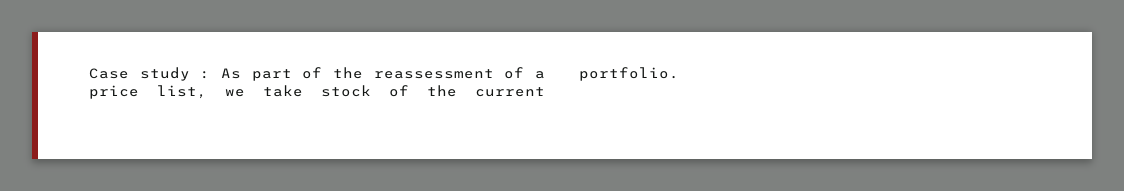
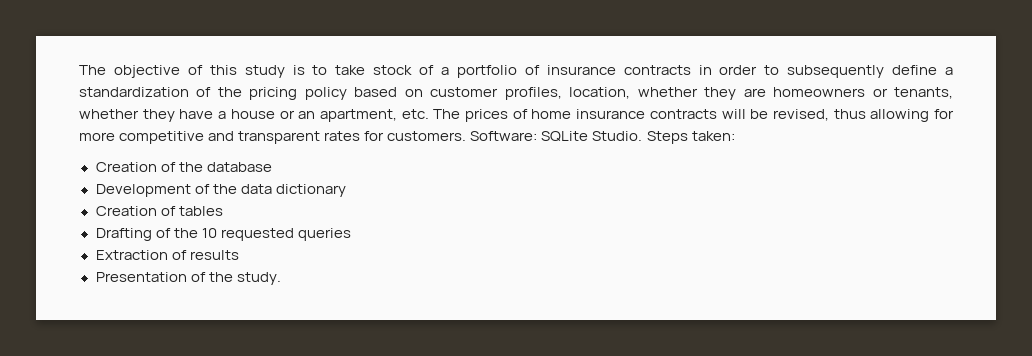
[89,67,545,81] [89,85,545,99] [579,67,679,81] Case study : As part of the reassessment of a price list, we take stock of the current portfolio. -> [79,65,953,78] [79,87,953,100] [79,109,955,122] [79,131,735,144] [95,162,272,172] [95,184,346,197] [95,206,223,216] [95,228,351,241] [95,250,239,260] [95,272,281,285] The objective of this study is to take stock of a portfolio of insurance contracts in order to subsequently define a standardization of the pricing policy based on customer profiles, location, whether they are homeowners or tenants, whether they have a house or an apartment, etc. The prices of home insurance contracts will be revised, thus allowing for more competitive and transparent rates for customers. Software: SQLite Studio. Steps taken: // Creation of the database // Development of the data dictionary // Creation of tables // Drafting of the 10 requested queries // Extraction of results // Presentation of the study.

